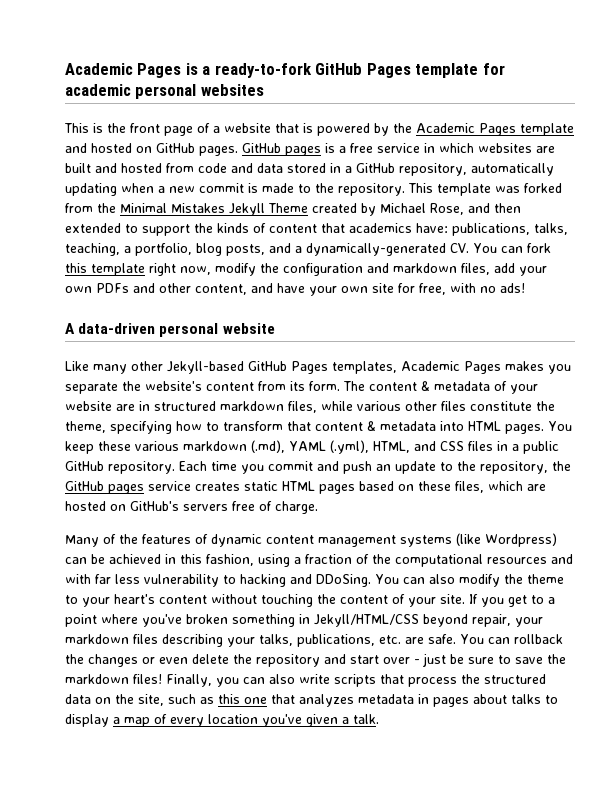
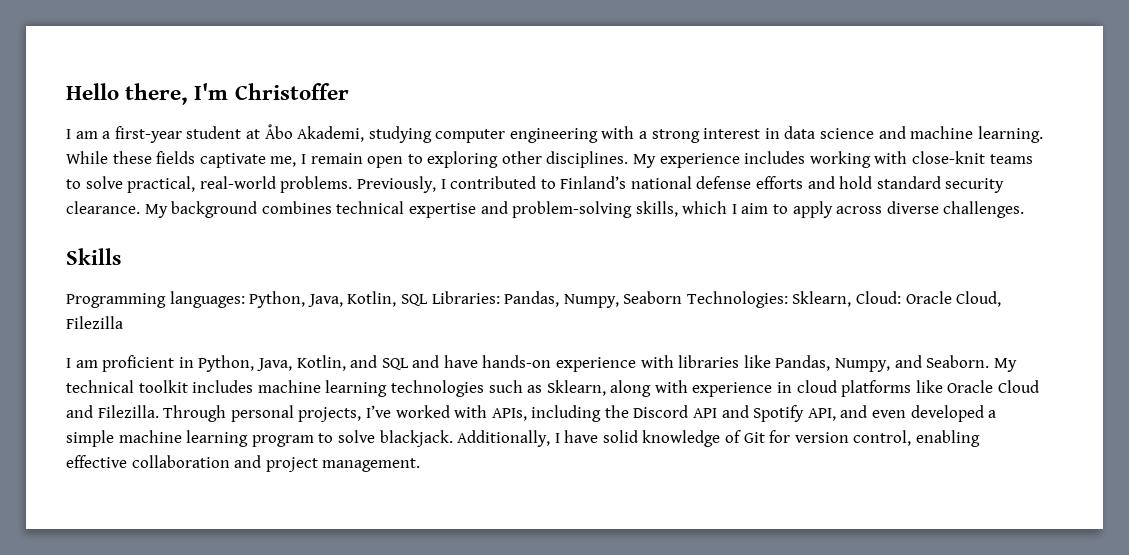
[65,63,505,78] [65,84,264,99] [64,123,574,136] [65,143,555,156] [65,163,554,176] [65,183,562,196] [65,203,521,216] [65,223,568,236] [65,243,551,256] [65,263,547,276] [65,283,525,296] [65,323,275,337] [65,361,571,374] [65,381,538,394] [65,401,555,413] [65,421,572,434] [65,440,559,454] [65,461,571,474] [65,481,546,494] [65,501,318,514] [65,533,557,547] [65,554,573,567] [65,574,564,587] [65,594,555,607] [65,614,543,627] [65,634,563,647] [65,653,566,667] [65,674,546,687] [65,694,558,707] [65,714,379,727] Academic Pages is a ready-to-fork GitHub Pages template for academic personal websites // This is the front page of a website that is powered by the Academic Pages template and hosted on GitHub pages. GitHub pages is a free service in which websites are built and hosted from code and data stored in a GitHub repository, automatically updating when a new commit is made to the repository. This template was forked from the Minimal Mistakes Jekyll Theme created by Michael Rose, and then extended to support the kinds of content that academics have: publications, talks, teaching, a portfolio, blog posts, and a dynamically-generated CV. You can fork this template right now, modify the configuration and markdown files, add your own PDFs and other content, and have your own site for free, with no ads! // A data-driven personal website // Like many other Jekyll-based GitHub Pages templates, Academic Pages makes you separate the website's content from its form. The content & metadata of your website are in structured markdown files, while various other files constitute the theme, specifying how to transform that content & metadata into HTML pages. You keep these various markdown (.md), YAML (.yml), HTML, and CSS files in a public GitHub repository. Each time you commit and push an update to the repository, the GitHub pages service creates static HTML pages based on these files, which are hosted on GitHub's servers free of charge. // Many of the features of dynamic content management systems (like Wordpress) can be achieved in this fashion, using a fraction of the computational resources and with far less vulnerability to hacking and DDoSing. You can also modify the theme to your heart's content without touching the content of your site. If you get to a point where you've broken something in Jekyll/HTML/CSS beyond repair, your markdown files describing your talks, publications, etc. are safe. You can rollback the changes or even delete the repository and start over - just be sure to save the markdown files! Finally, you can also write scripts that process the structured data on the site, such as this one that analyzes metadata in pages about talks to display a map of every location you've given a talk. -> [66,83,349,105] [66,124,1043,143] [66,151,1033,168] [66,176,1005,193] [66,201,1025,218] [66,248,121,265] [66,291,1002,308] [66,316,123,329] [66,355,1017,372] [66,380,1040,397] [66,405,997,422] [66,430,981,447] [66,455,421,472] Hello there, I'm Christoffer // I am a first-year student at Åbo Akademi, studying computer engineering with a strong interest in data science and machine learning. While these fields captivate me, I remain open to exploring other disciplines. My experience includes working with close-knit teams to solve practical, real-world problems. Previously, I contributed to Finland’s national defense efforts and hold standard security clearance. My background combines technical expertise and problem-solving skills, which I aim to apply across diverse challenges. // Skills // Programming languages: Python, Java, Kotlin, SQL Libraries: Pandas, Numpy, Seaborn Technologies: Sklearn, Cloud: Oracle Cloud, Filezilla // I am proficient in Python, Java, Kotlin, and SQL and have hands-on experience with libraries like Pandas, Numpy, and Seaborn. My technical toolkit includes machine learning technologies such as Sklearn, along with experience in cloud platforms like Oracle Cloud and Filezilla. Through personal projects, I’ve worked with APIs, including the Discord API and Spotify API, and even developed a simple machine learning program to solve blackjack. Additionally, I have solid knowledge of Git for version control, enabling effective collaboration and project management.

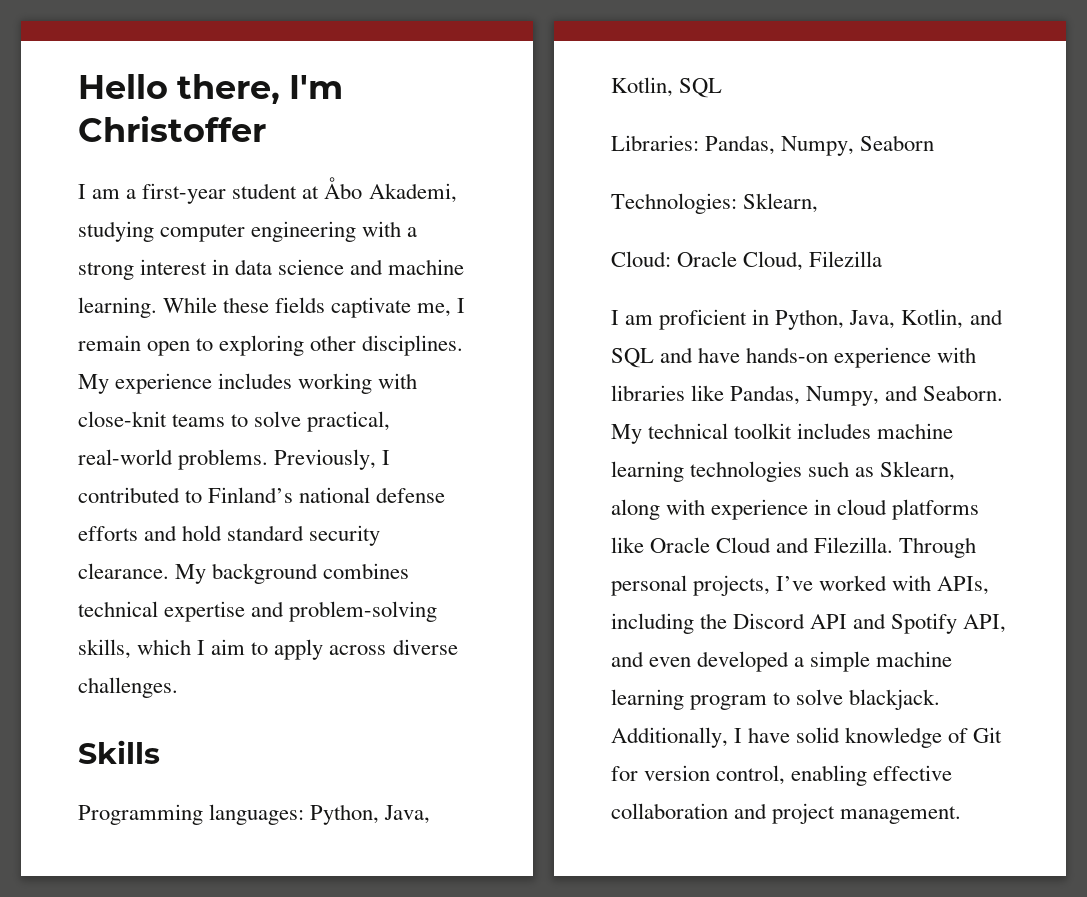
(428, 300) none -> (723, 88) //
(683, 297) none -> (935, 143) //
(852, 299) none -> (819, 203) //

